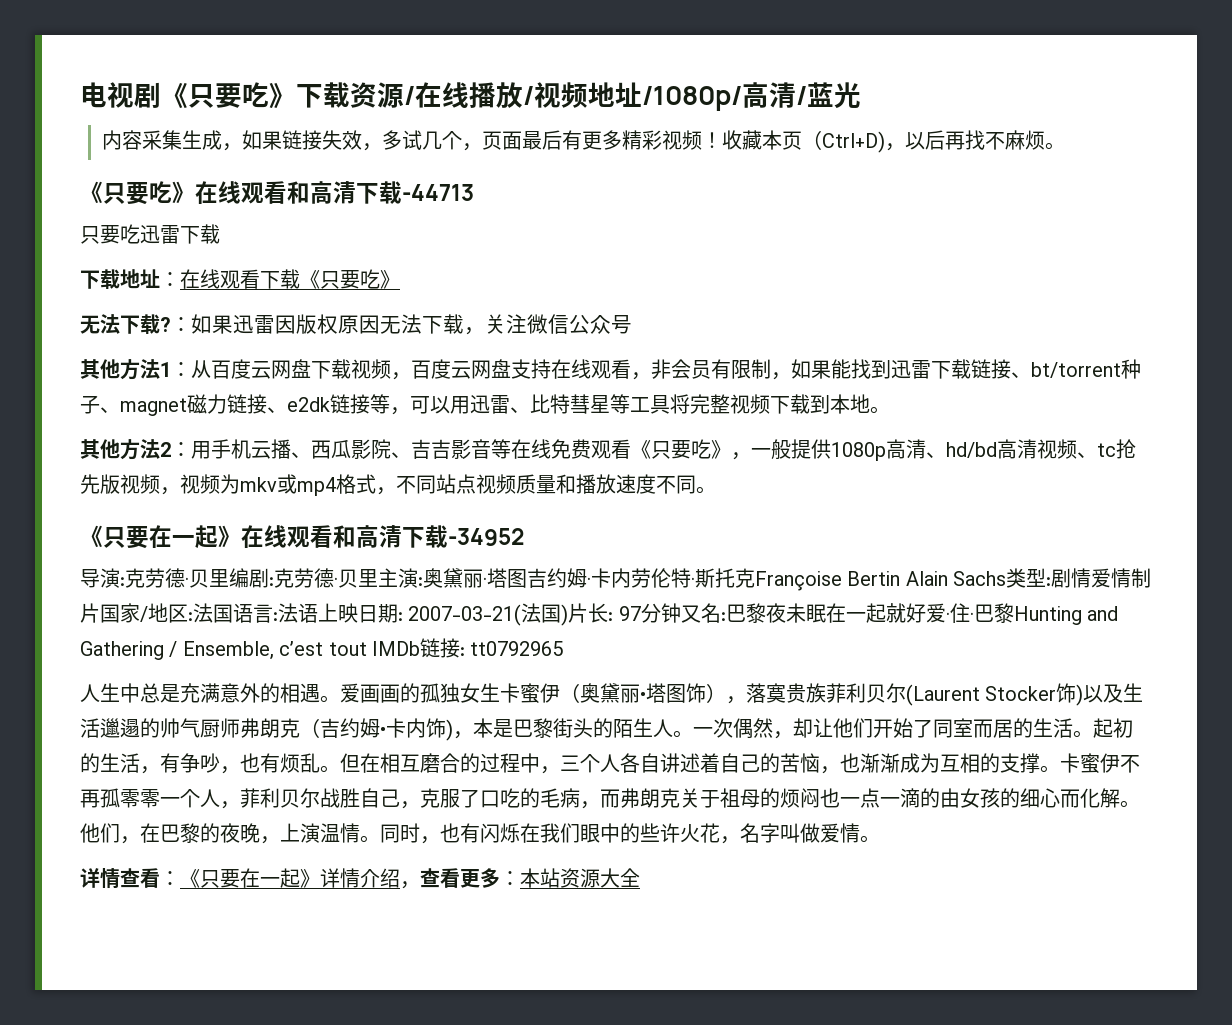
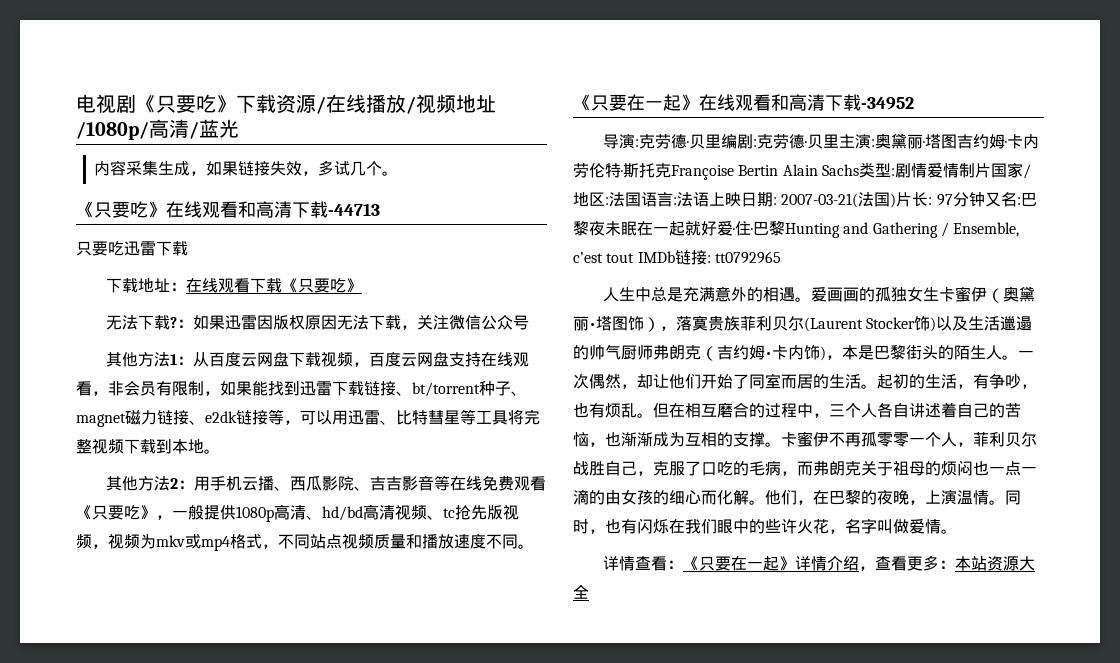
[462,130,1046,153] ，页面最后有更多精彩视频！收藏本页（Ctrl+D)，以后再找不麻烦 -> (383, 168) none

